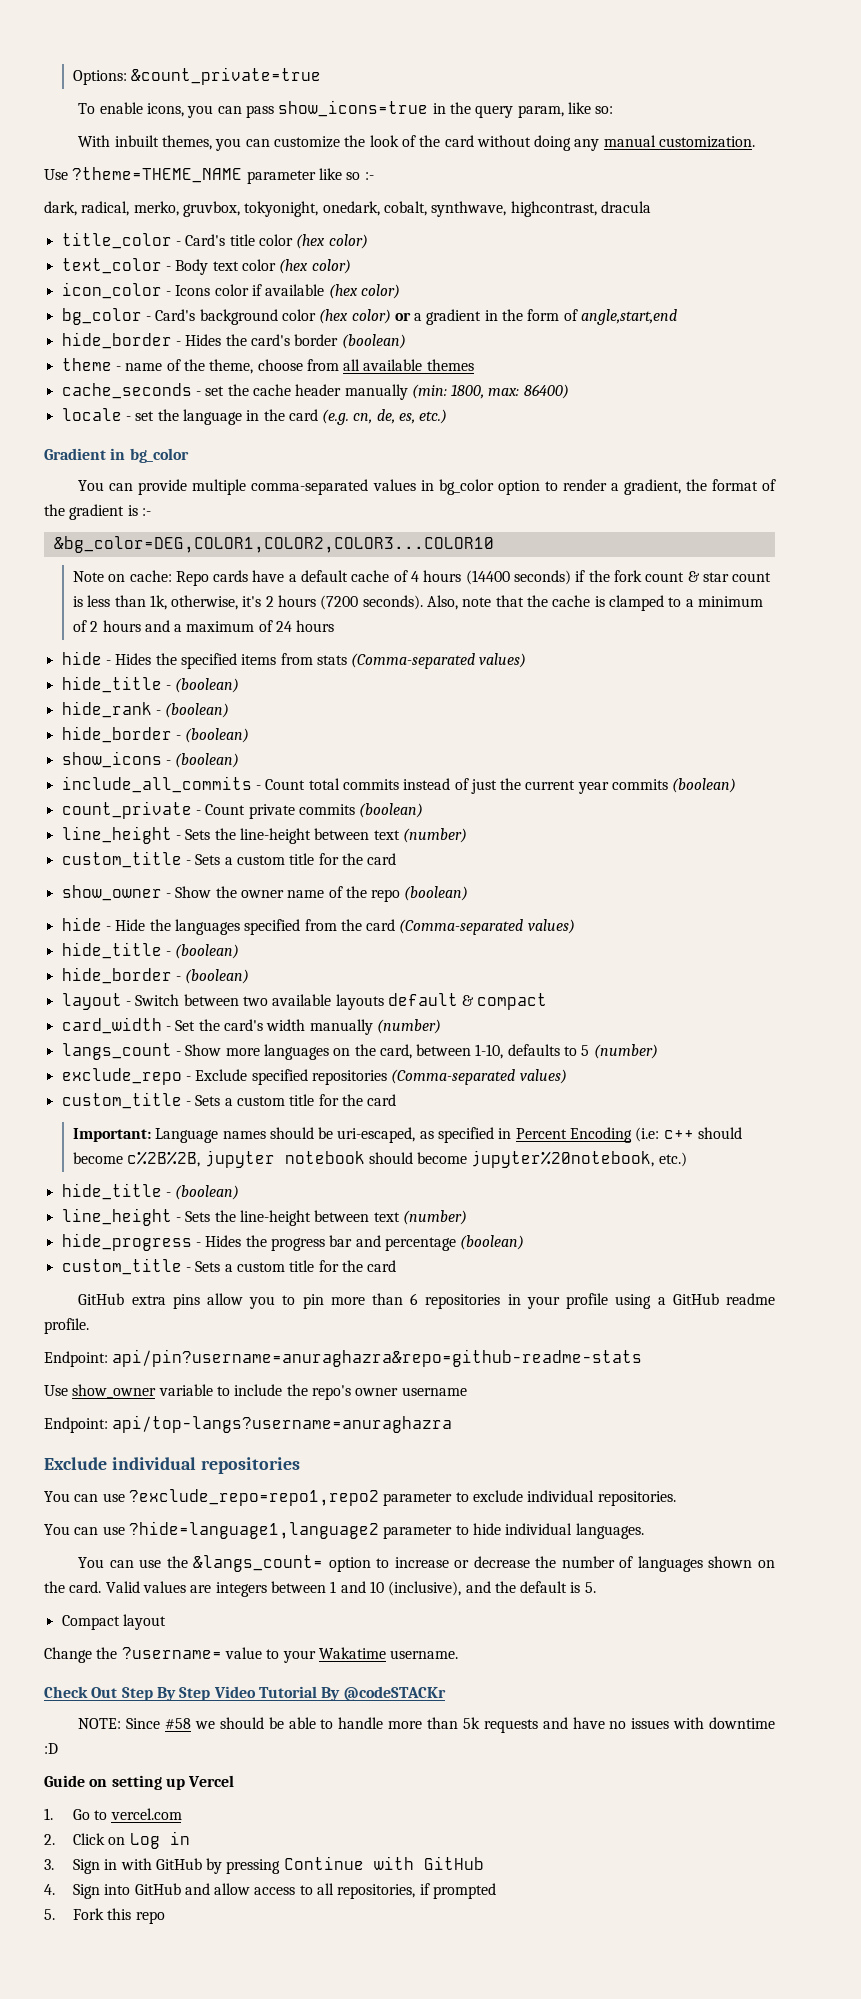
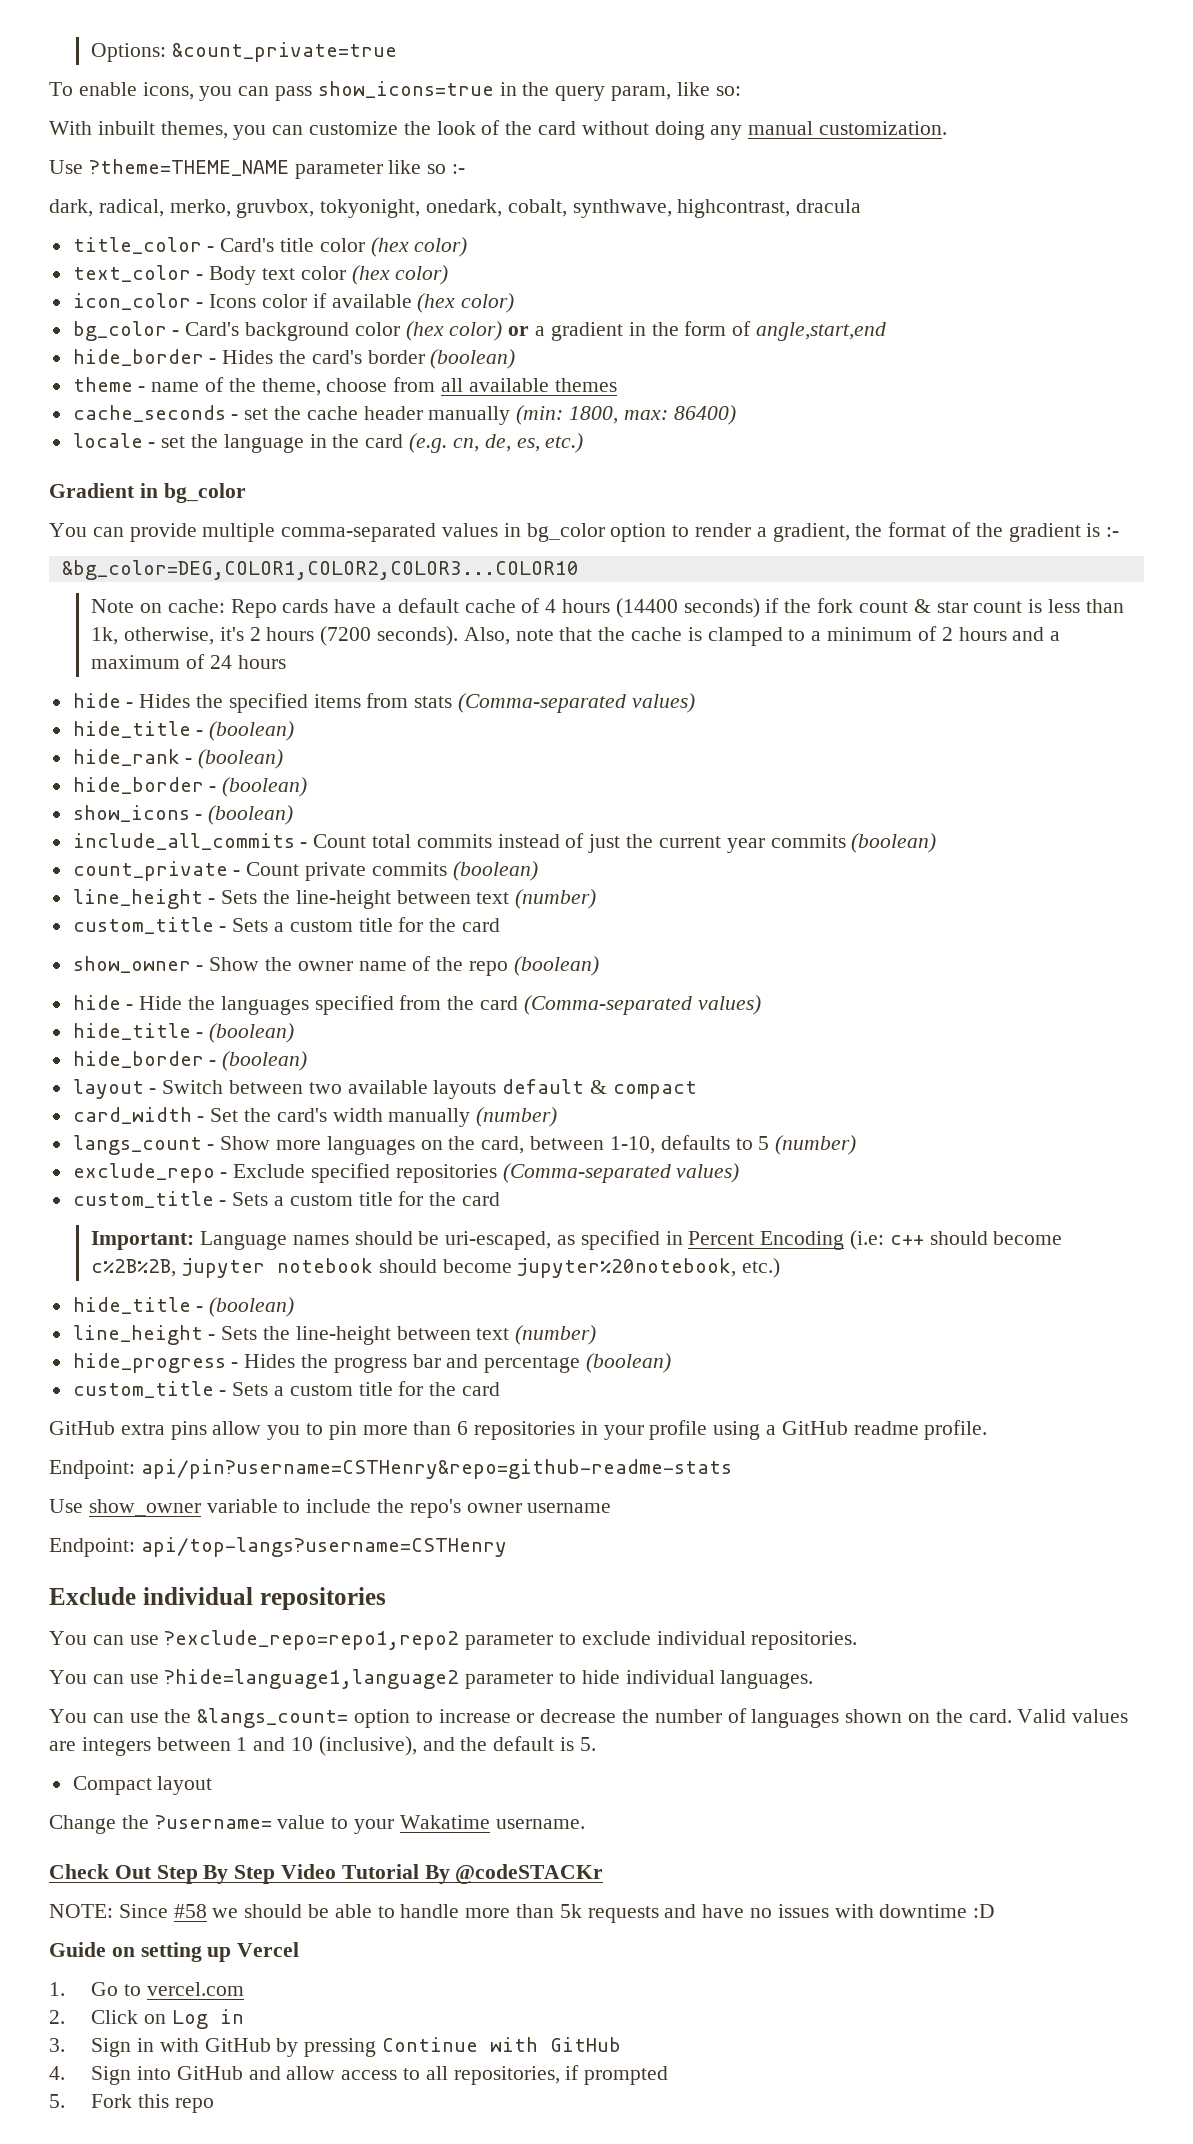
[112,1349,643,1367] api/pin?username=anuraghazra&repo=github-readme-stats -> [140,1459,732,1479] api/pin?username=CSTHenry&repo=github-readme-stats
[112,1415,453,1433] api/top-langs?username=anuraghazra -> [140,1537,507,1557] api/top-langs?username=CSTHenry

